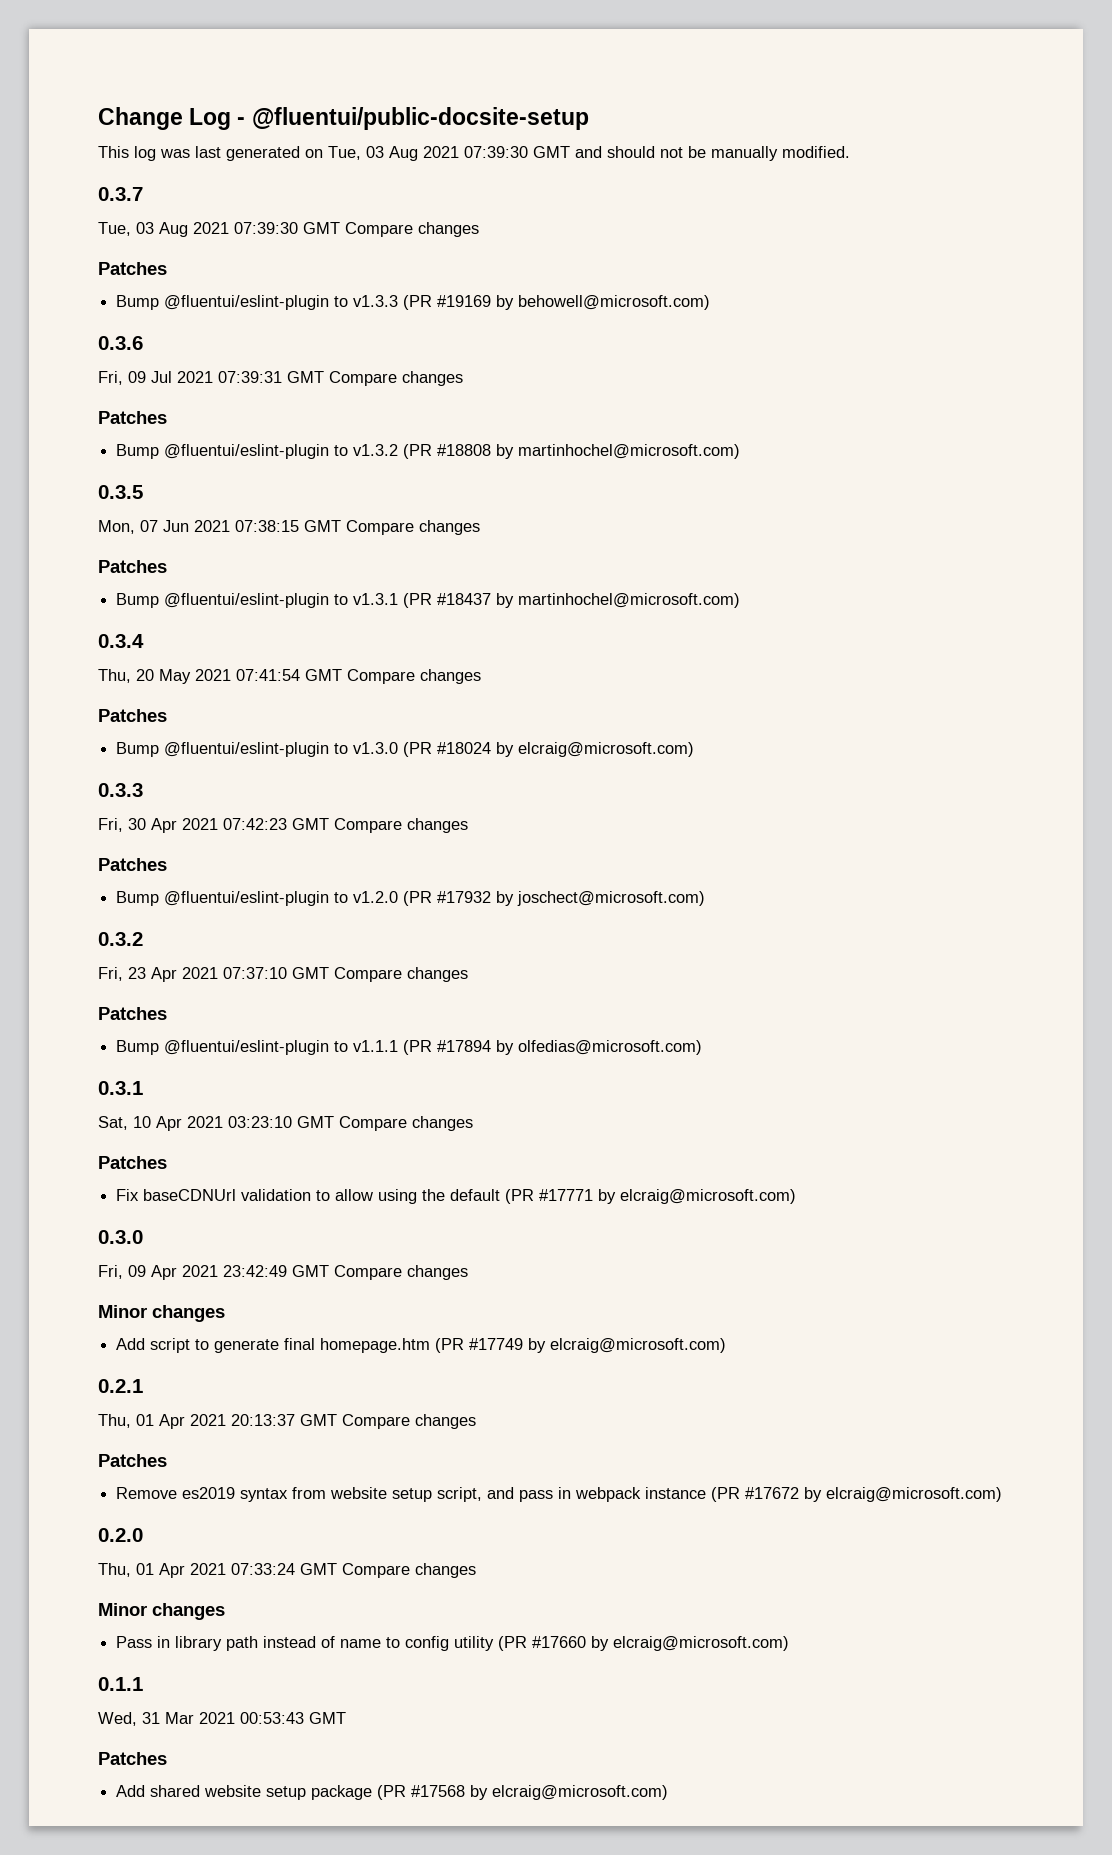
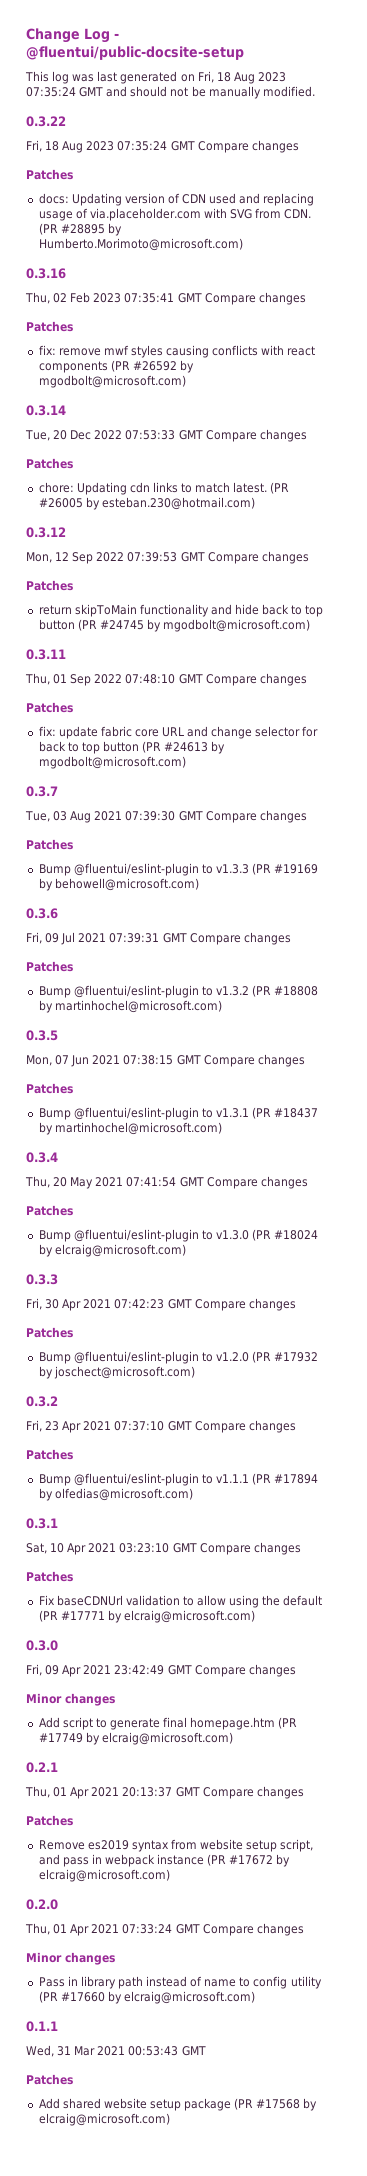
[328,146,528,161] Tue, 03 Aug 2021 07:39:30 -> [197,71,286,84] [26,87,76,97] Fri, 18 Aug 2023 07:35:24
(850, 152) none -> [26,116,66,127] [26,140,299,153] [26,169,73,180] [38,193,315,206] [38,208,312,221] [38,223,122,236] [38,238,243,251] [26,268,66,279] [25,292,306,305] [26,321,73,332] [38,345,316,358] [38,360,194,373] [38,375,186,388] [26,405,66,416] [25,429,307,442] [26,458,73,469] [38,482,290,495] [38,497,255,510] [26,527,66,538] [26,551,309,564] [26,580,73,591] [38,604,324,617] [38,619,311,632] [26,649,66,660] [25,673,307,686] [26,702,73,713] [38,726,319,739] [38,741,226,754] [38,756,186,769] // 0.3.22 // Fri, 18 Aug 2023 07:35:24 GMT Compare changes // Patches // docs: Updating version of CDN used and replacing usage of via.placeholder.com with SVG from CDN. (PR #28895 by Humberto.Morimoto@microsoft.com) // 0.3.16 // Thu, 02 Feb 2023 07:35:41 GMT Compare changes // Patches // fix: remove mwf styles causing conflicts with react components (PR #26592 by mgodbolt@microsoft.com) // 0.3.14 // Tue, 20 Dec 2022 07:53:33 GMT Compare changes // Patches // chore: Updating cdn links to match latest. (PR #26005 by esteban.230@hotmail.com) // 0.3.12 // Mon, 12 Sep 2022 07:39:53 GMT Compare changes // Patches // return skipToMain functionality and hide back to top button (PR #24745 by mgodbolt@microsoft.com) // 0.3.11 // Thu, 01 Sep 2022 07:48:10 GMT Compare changes // Patches // fix: update fabric core URL and change selector for back to top button (PR #24613 by mgodbolt@microsoft.com)

